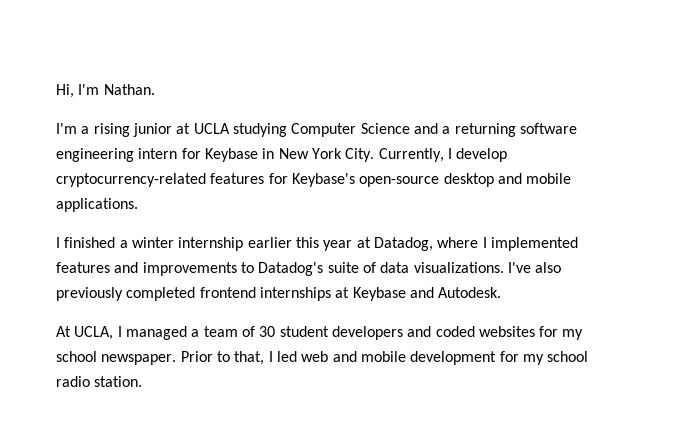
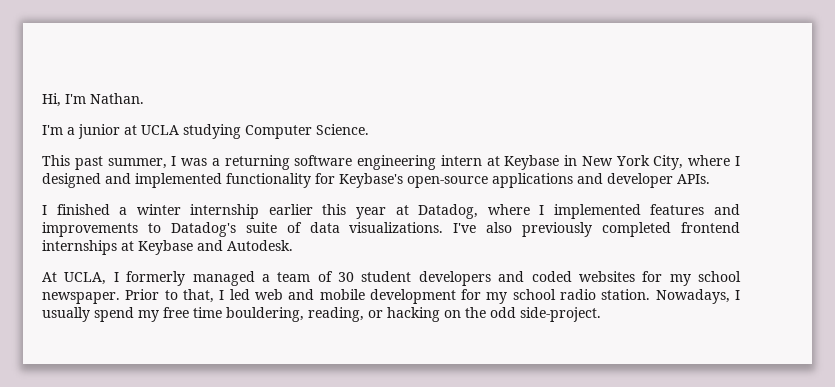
[93,123,130,137] rising -> (75, 131) none
[360,123,438,134] Science and -> [316,124,369,135] [42,155,208,170] Science. // This past summer, I was
[181,148,201,159] for -> [486,156,500,166] at
[345,148,508,162] [56,173,572,187] [56,198,138,212] City. Currently, I develop cryptocurrency-related features for Keybase's open-source desktop and mobile applications. -> [653,155,740,170] [42,173,710,188] City, where I designed and implemented functionality for Keybase's open-source applications and developer APIs.
(122, 331) none -> [126,271,186,286] formerly
(143, 381) none -> [655,289,740,304] [42,307,601,322] Nowadays, I usually spend my free time bouldering, reading, or hacking on the odd side-project.

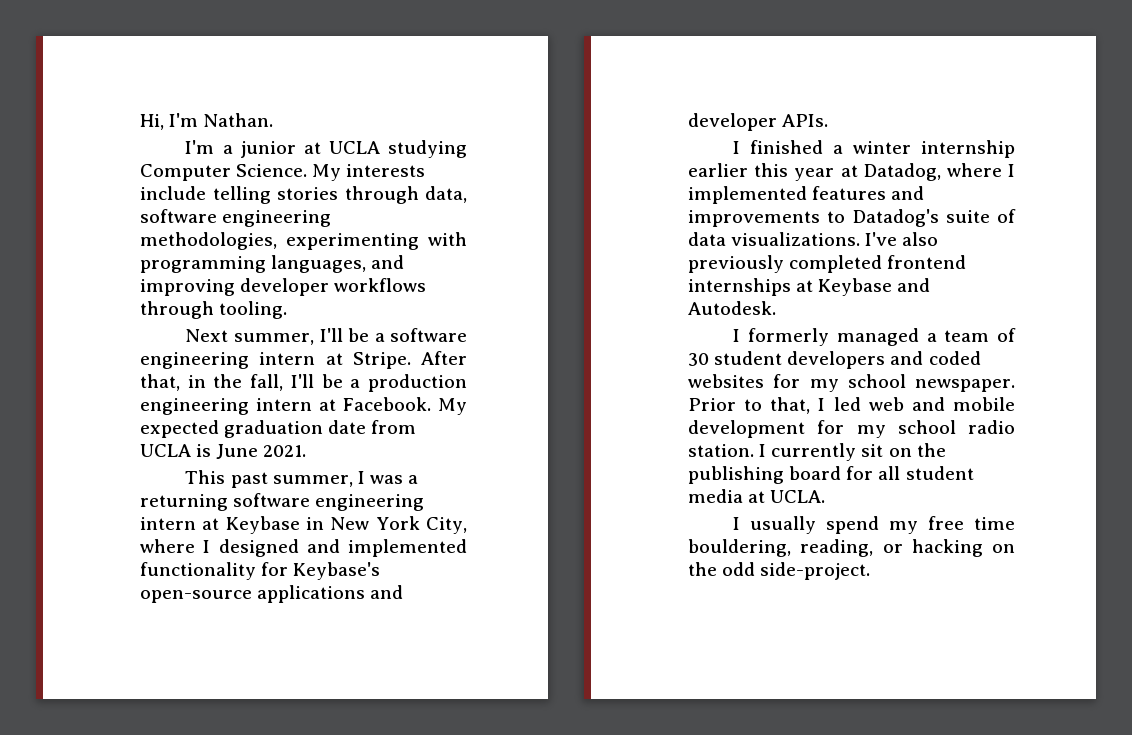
(369, 129) none -> [312,164,426,181] [140,186,467,204] [140,209,332,227] [140,232,467,250] [140,255,405,273] [140,278,427,296] [140,301,288,319] [185,328,467,345] [140,351,467,369] [140,374,467,392] [140,397,467,415] [140,420,417,438] [140,444,307,459] My interests include telling stories through data, software engineering methodologies, experimenting with programming languages, and improving developer workflows through tooling. // Next summer, I'll be a software engineering intern at Stripe. After that, in the fall, I'll be a production engineering intern at Facebook. My expected graduation date from UCLA is June 2021.
[42,272,107,285] At UCLA, -> (776, 308) none
[655,289,730,304] Nowadays, -> [759,443,946,461] [688,466,974,484] [688,489,826,503] I currently sit on the publishing board for all student media at UCLA. //

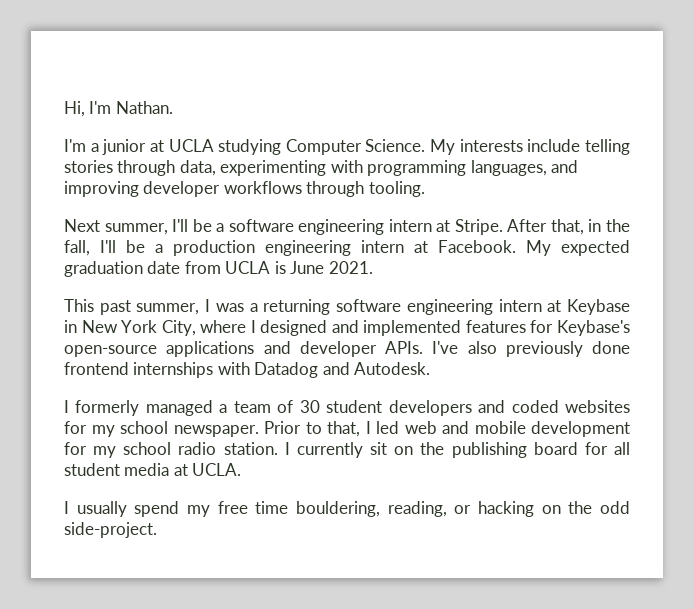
[140,209,332,227] [140,232,277,250] software engineering methodologies, -> (216, 168) none
[140,562,256,580] functionality -> [465,320,526,333] features
[733,140,1015,158] [688,163,1015,181] [688,186,925,204] [688,209,1016,227] [688,232,861,246] // I finished a winter internship earlier this year at Datadog, where I implemented features and improvements to Datadog's suite of data visualizations. -> (423, 347) none
[789,255,883,273] completed -> [592,341,630,354] done
[796,278,893,296] at Keybase -> [217,362,319,378] with Datadog

